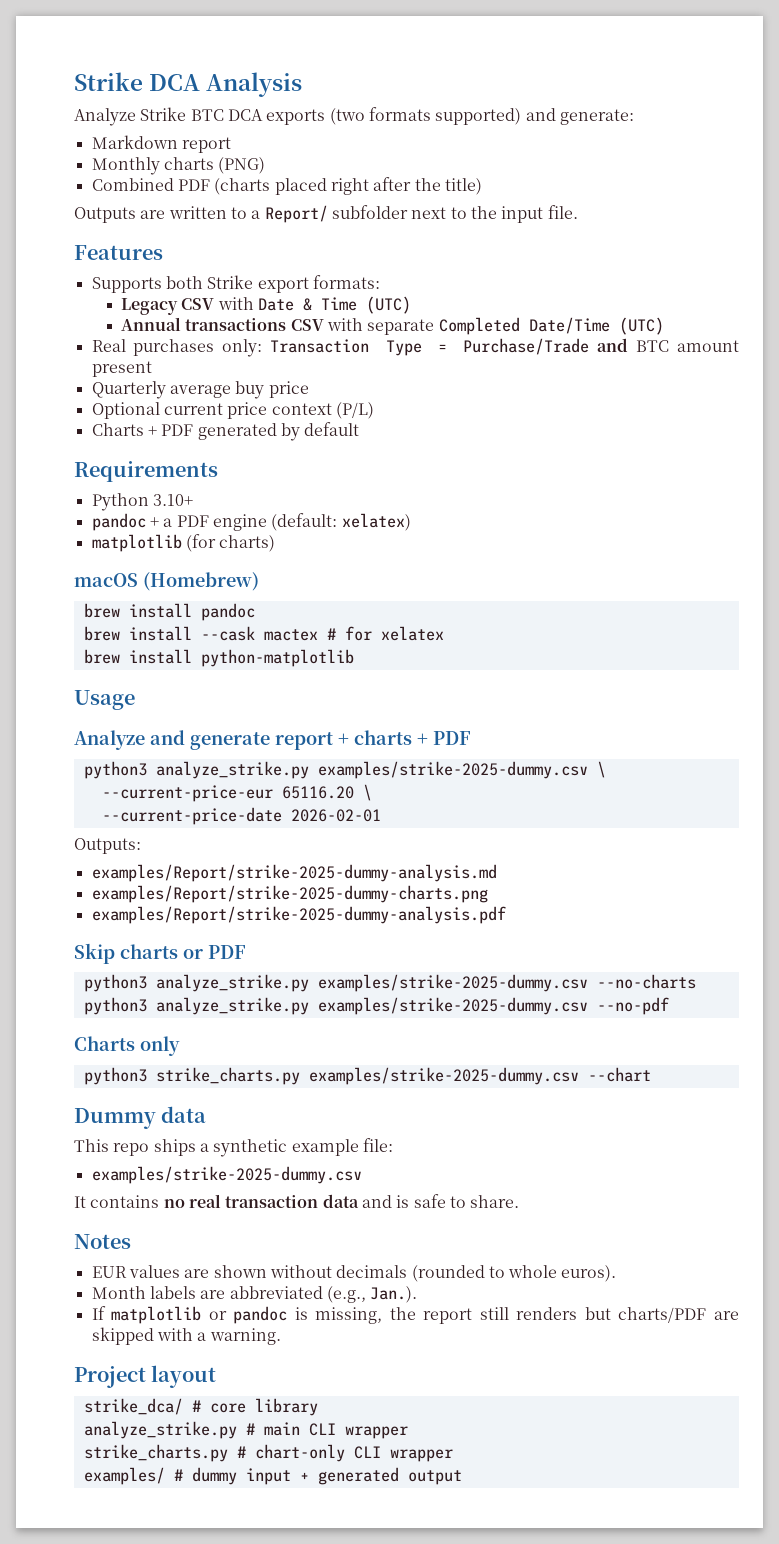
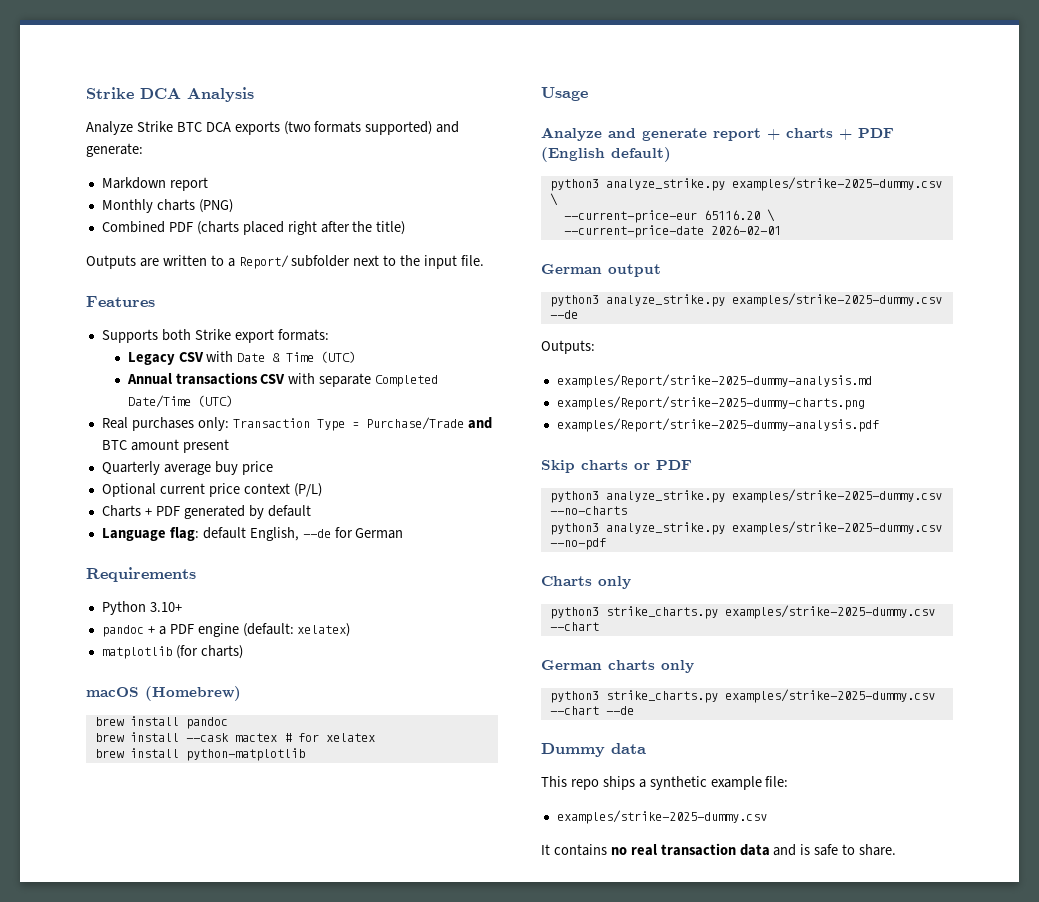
(360, 429) none -> [101,527,404,541] // Language flag: default English, --de for German
(471, 738) none -> [541,147,671,162] (English default)
(381, 815) none -> [541,264,661,277] [549,293,942,307] [549,310,578,319] // German output // python3 analyze_strike.py examples/strike-2025-dummy.csv --de
(651, 1074) none -> [541,660,694,673] [549,689,935,703] [549,706,634,715] // German charts only // python3 strike_charts.py examples/strike-2025-dummy.csv --chart --de
[74,1234,131,1249] [91,1265,617,1282] [91,1286,418,1303] [91,1306,739,1324] [91,1327,281,1345] [74,1365,217,1388] [83,1398,318,1416] [83,1421,408,1439] [83,1444,453,1462] [83,1467,462,1485] // Notes // EUR values are shown without decimals (rounded to whole euros). // Month labels are abbreviated (e.g., Jan.). // If matplotlib or pandoc is missing, the report still renders but charts/PDF are skipped with a warning. // Project layout // strike_dca/ # core library // analyze_strike.py # main CLI wrapper // strike_charts.py # chart-only CLI wrapper // examples/ # dummy input + generated output -> (897, 850) none

